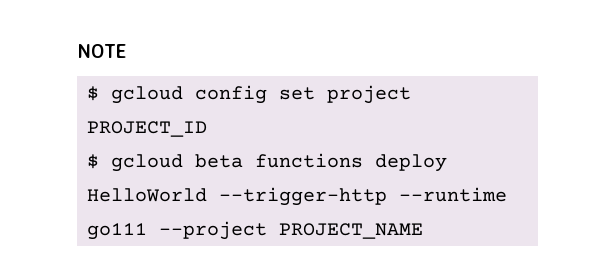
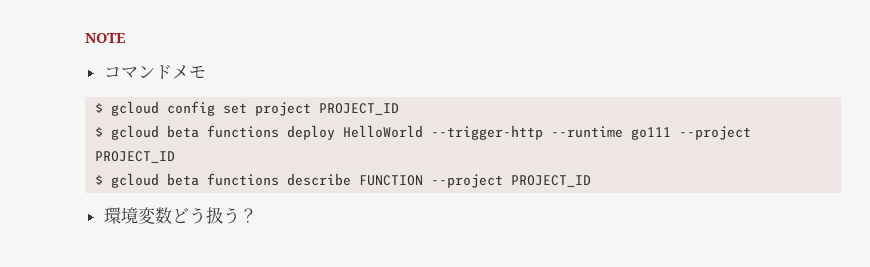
(127, 51) none -> [103,65,206,80] // コマンドメモ
[279,223,424,239] PROJECT_NAME -> [95,151,176,163] [95,173,592,188] [103,207,257,224] PROJECT_ID // $ gcloud beta functions describe FUNCTION --project PROJECT_ID // 環境変数どう扱う？

